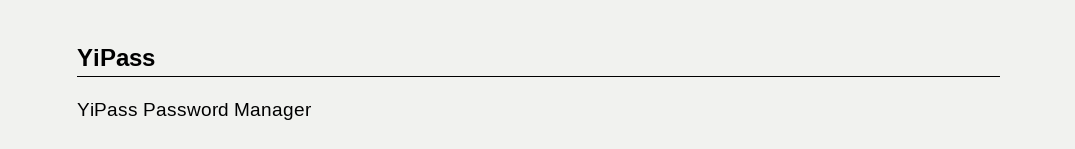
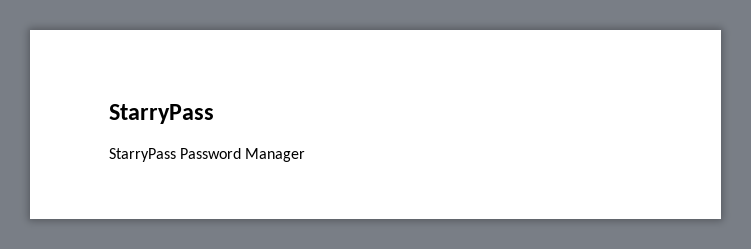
[77,49,155,66] [77,103,138,116] YiPass // YiPass -> [109,104,214,124] [109,148,176,162] StarryPass // StarryPass

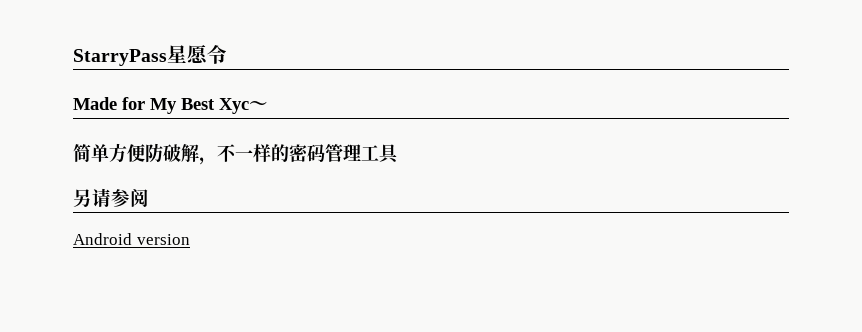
[109,104,214,124] [109,148,306,162] StarryPass // StarryPass Password Manager -> [73,44,227,66] [73,97,268,114] [73,143,400,165] [73,188,149,208] [73,233,190,245] StarryPass星愿令 // Made for My Best Xyc～ // 简单方便防破解，不一样的密码管理工具 // 另请参阅 // Android version

